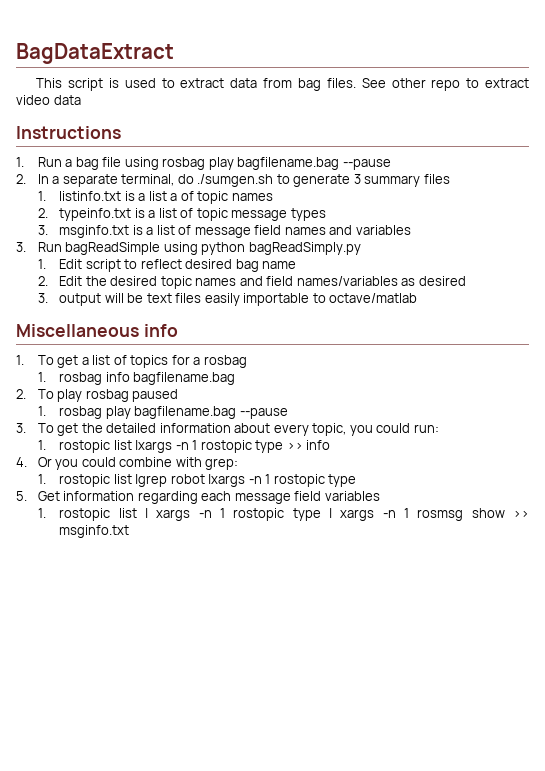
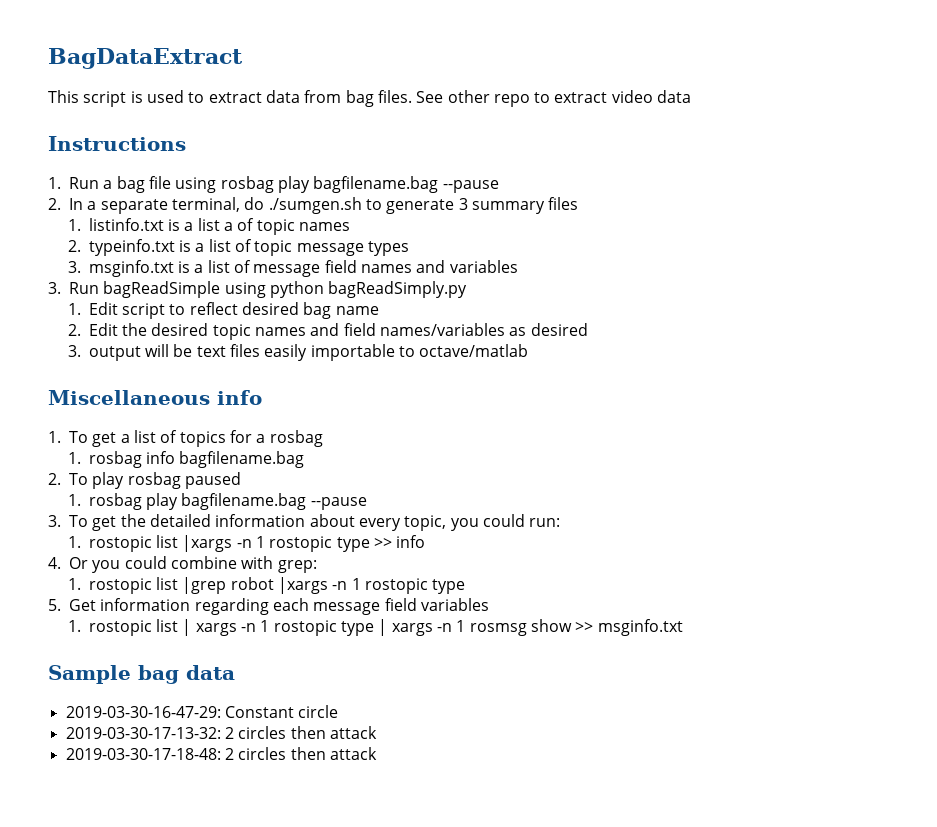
(130, 531) none -> [48,665,235,684] [65,705,339,718] [65,726,377,739] [65,747,377,760] // Sample bag data // 2019-03-30-16-47-29: Constant circle // 2019-03-30-17-13-32: 2 circles then attack // 2019-03-30-17-18-48: 2 circles then attack

